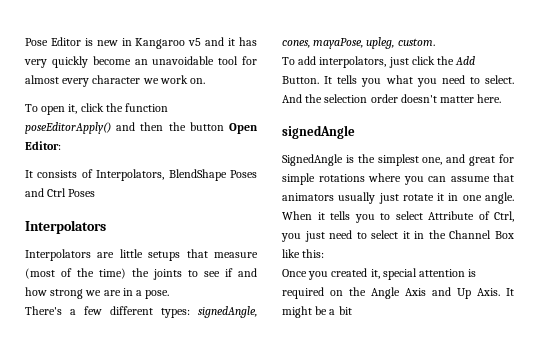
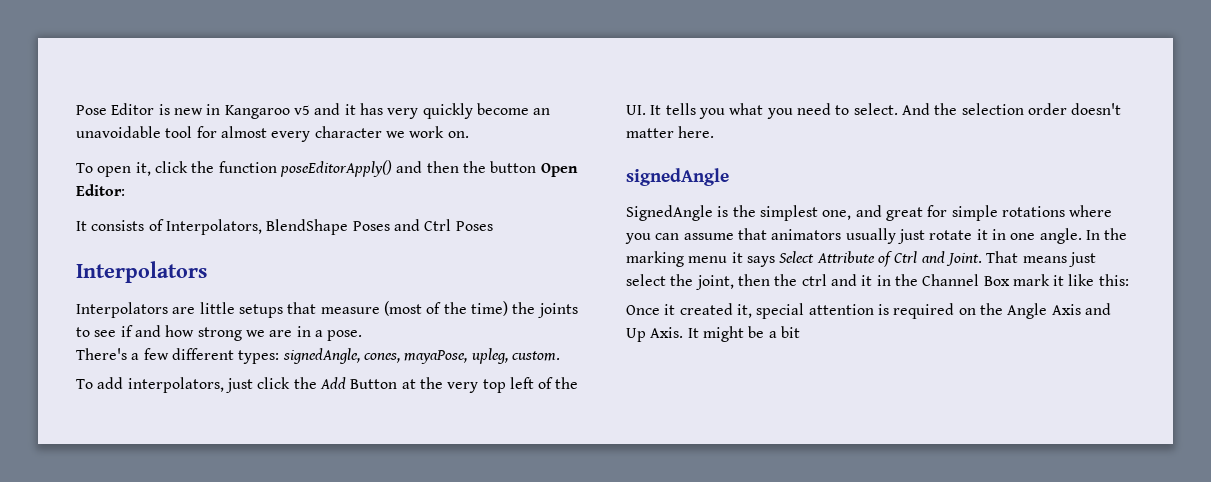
[282,76,319,84] Button. -> [350,377,579,393] [626,105,646,115] Button at the very top left of the UI.
[282,211,514,223] [281,230,399,242] When it tells you to select Attribute of Ctrl, you just need to select -> [1085,228,1128,240] [626,251,1096,267] [626,274,857,290] In the marking menu it says Select Attribute of Ctrl and Joint. That means just select the joint, then the ctrl and
(514, 235) none -> [1012,274,1065,286] mark it
[308,271,329,280] you -> [664,304,676,315] it

